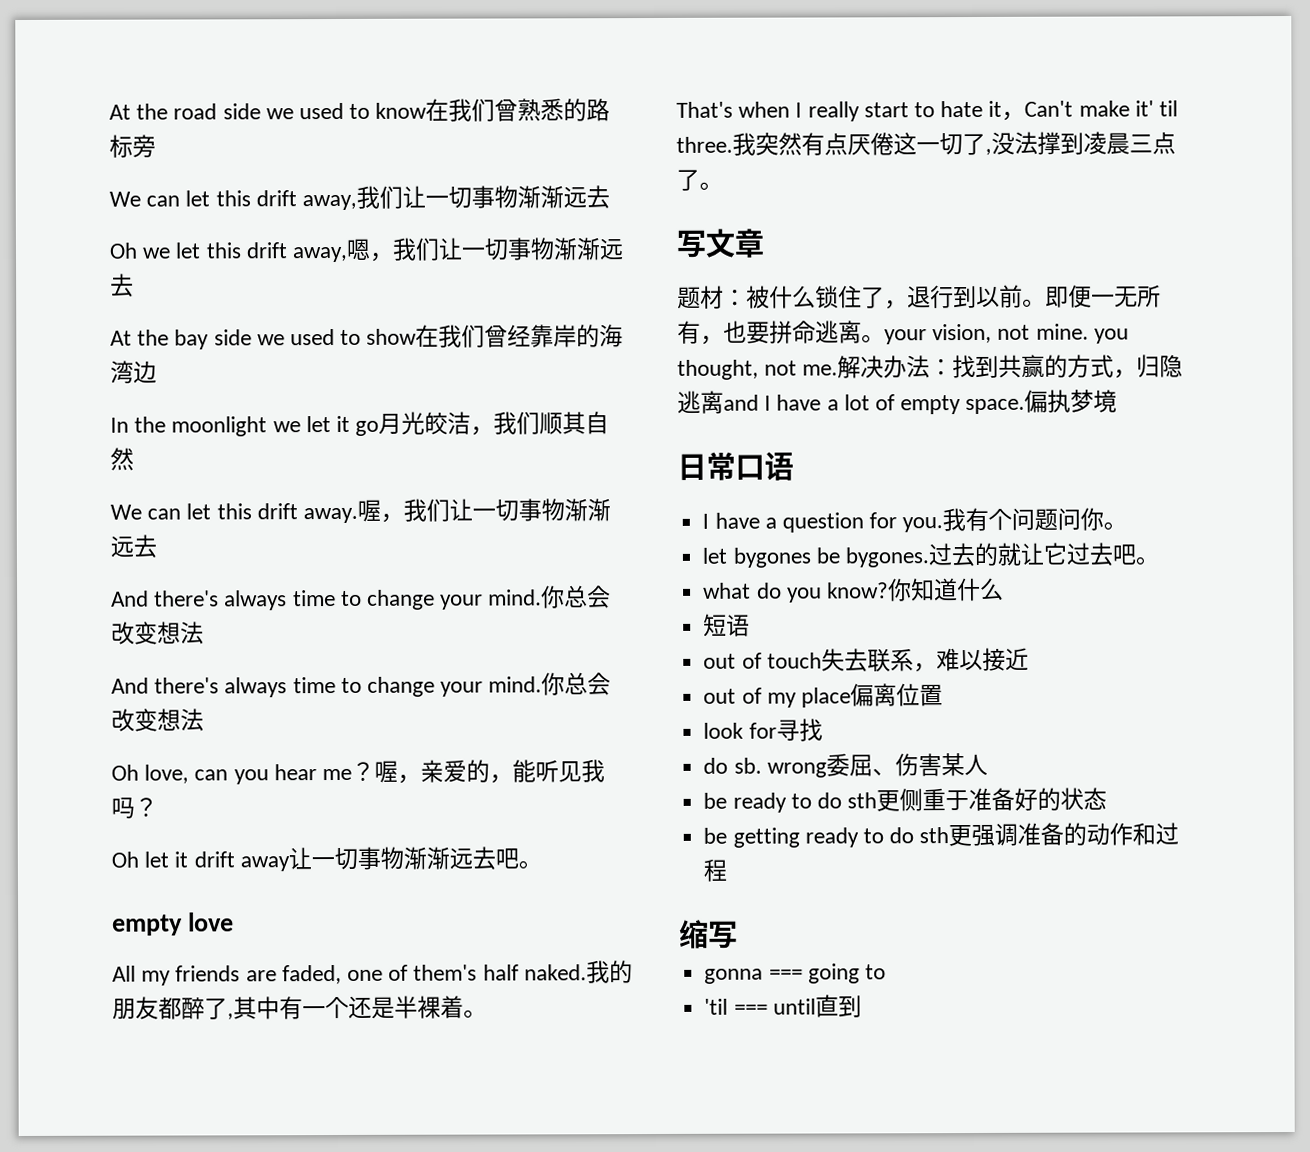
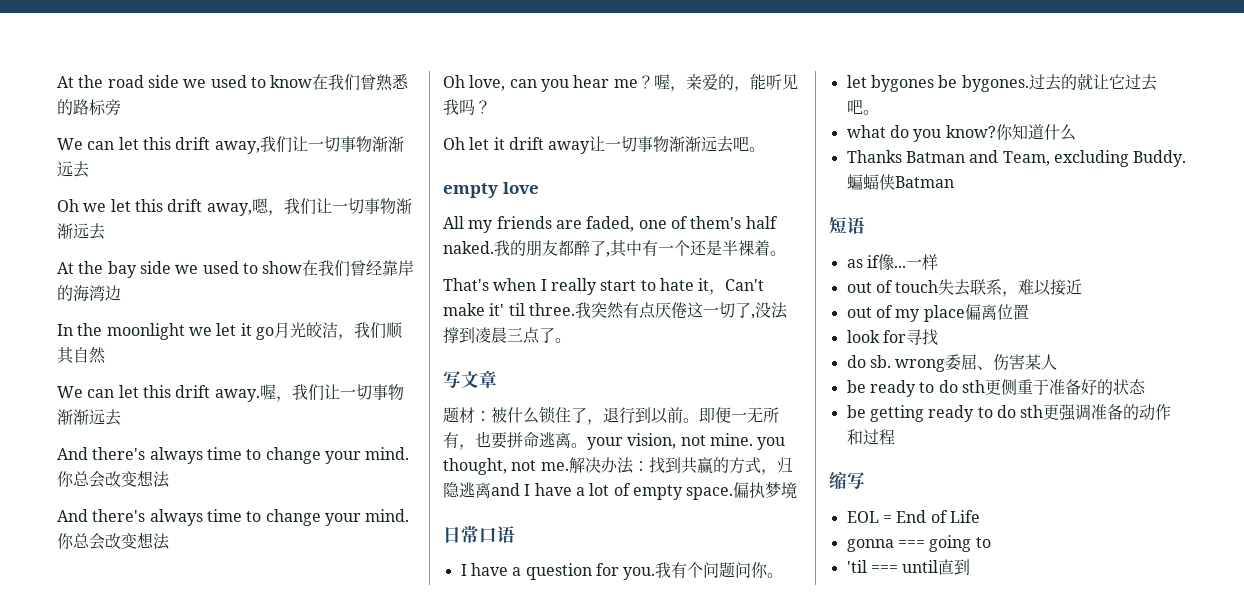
[703,613,751,637] 短语 -> [846,150,1187,167] [846,174,954,190] [829,217,865,234] [846,254,938,271] Thanks Batman and Team, excluding Buddy.蝙蝠侠Batman // 短语 // as if像...一样
(738, 934) none -> [846,510,980,523] // EOL = End of Life

